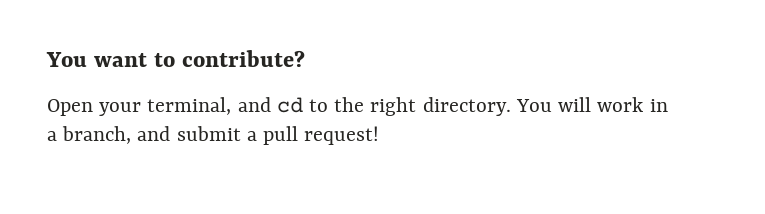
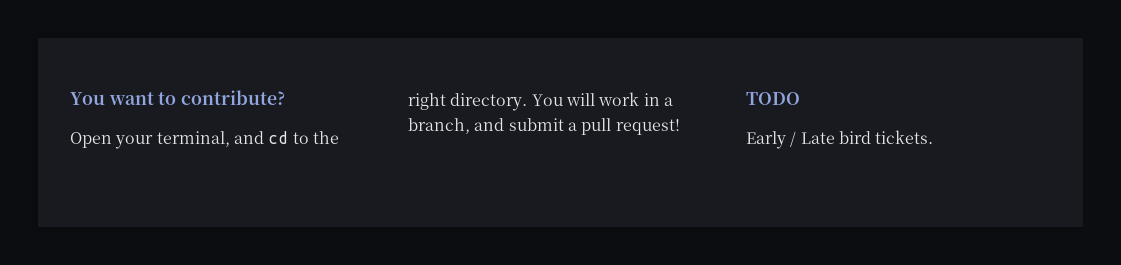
(380, 135) none -> [746,92,800,105] [746,130,934,149] // TODO // Early / Late bird tickets.

